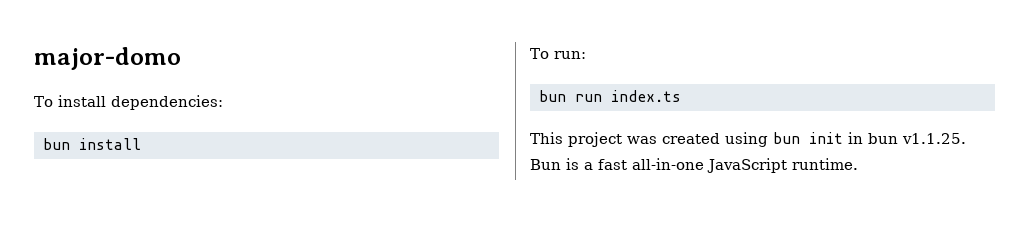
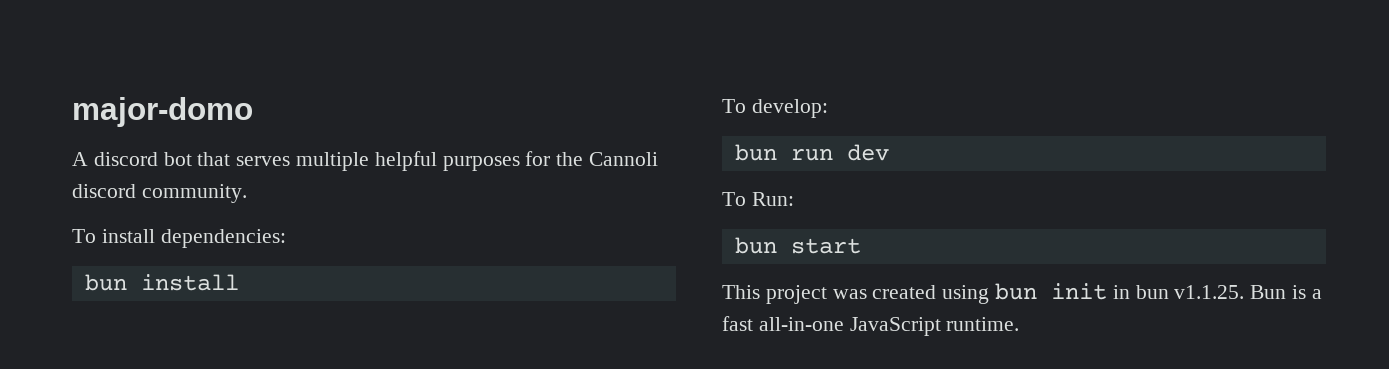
(181, 58) none -> [72,151,659,171] [72,184,247,203] // A discord bot that serves multiple helpful purposes for the Cannoli discord community.
[553,51,586,59] run: -> [751,99,828,118] develop:
[611,90,681,102] index.ts -> [846,144,889,161] [722,192,794,206] [734,237,861,254] dev // To Run: // bun start

